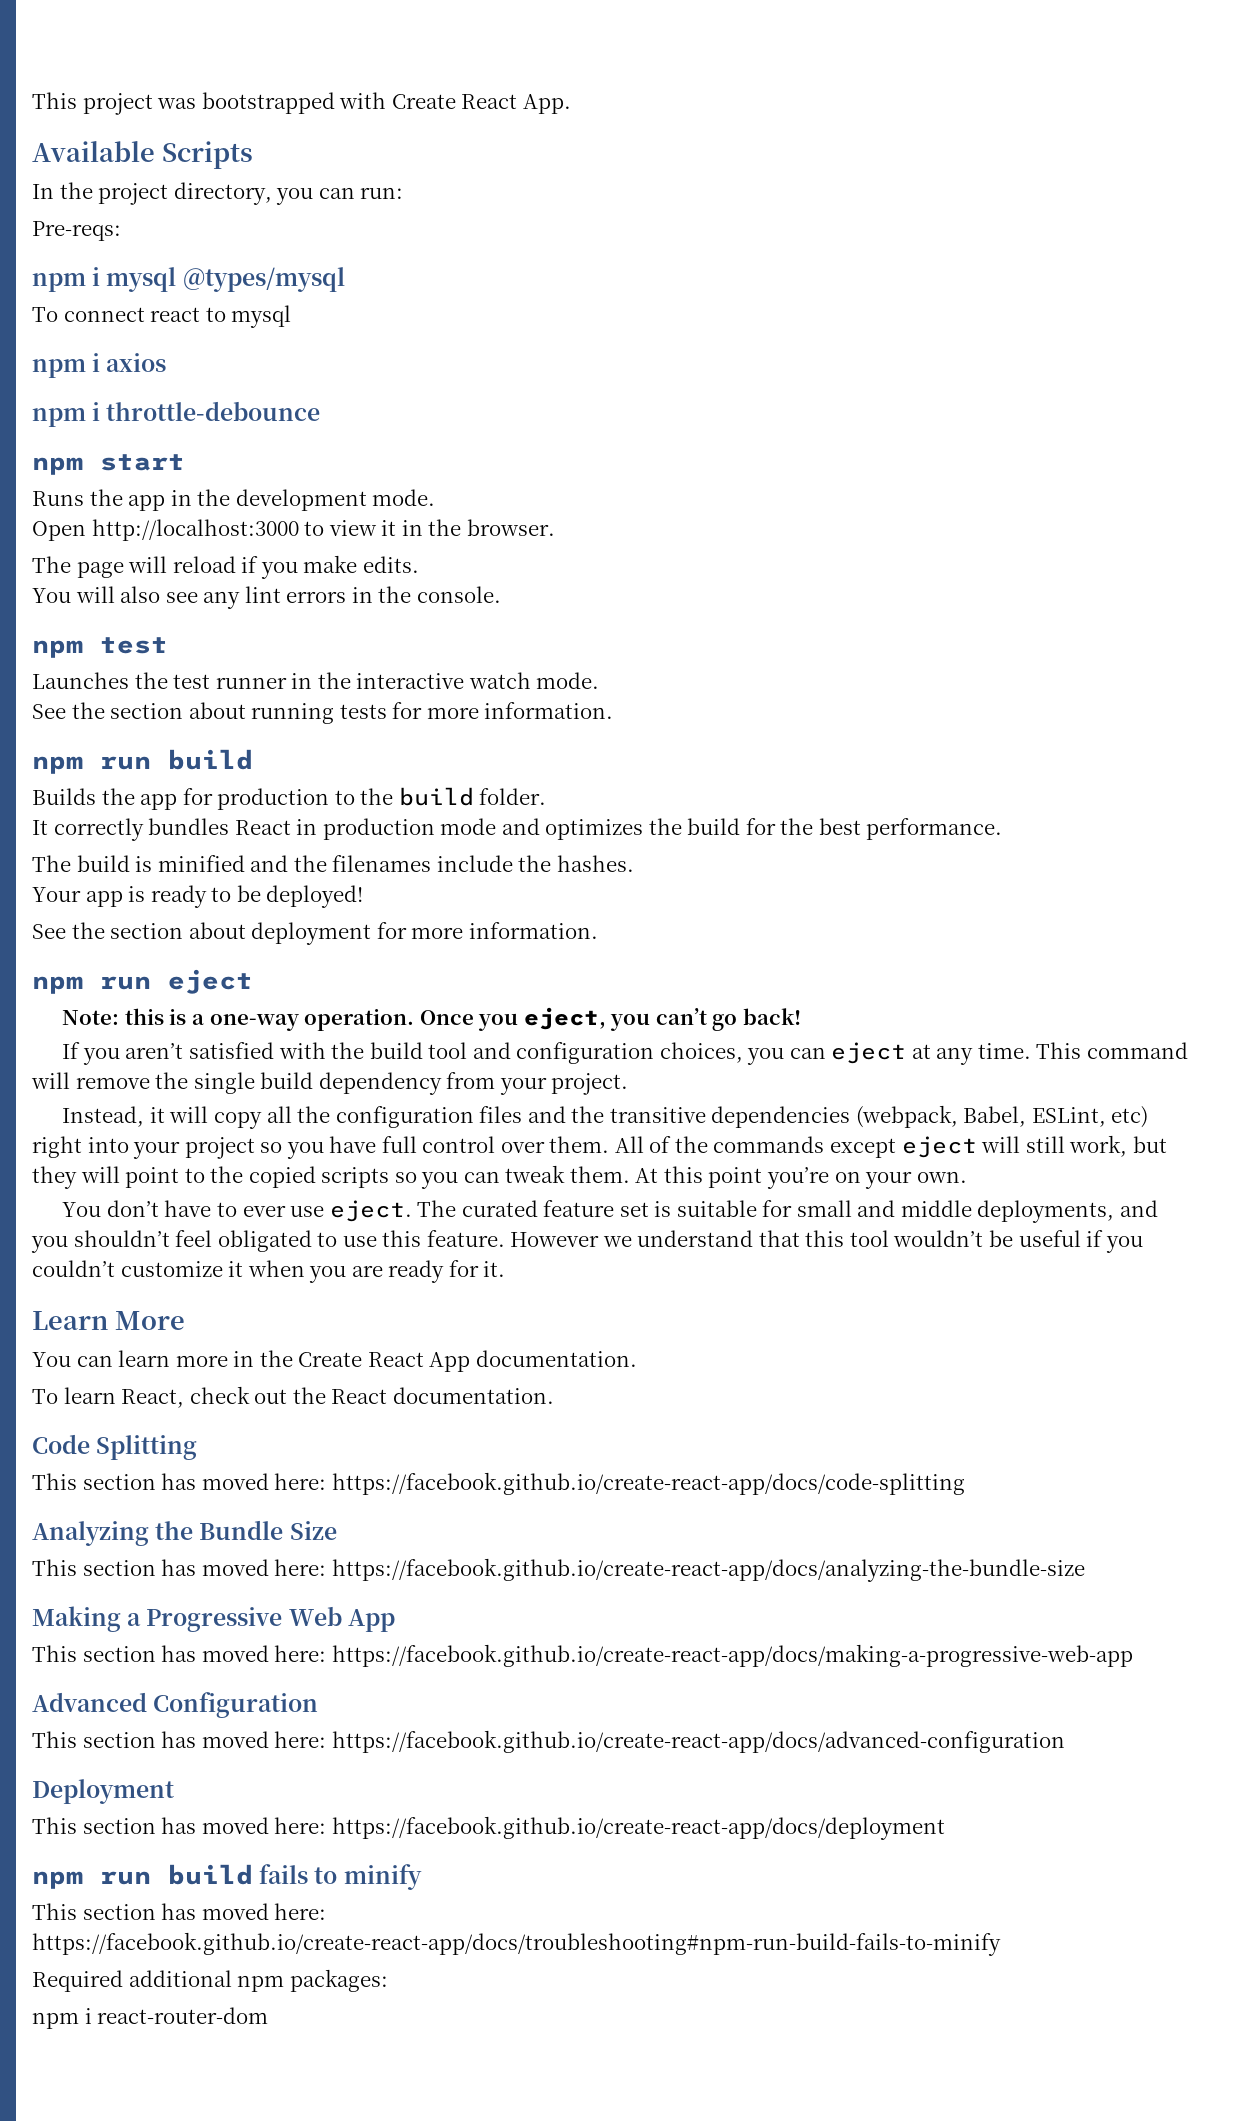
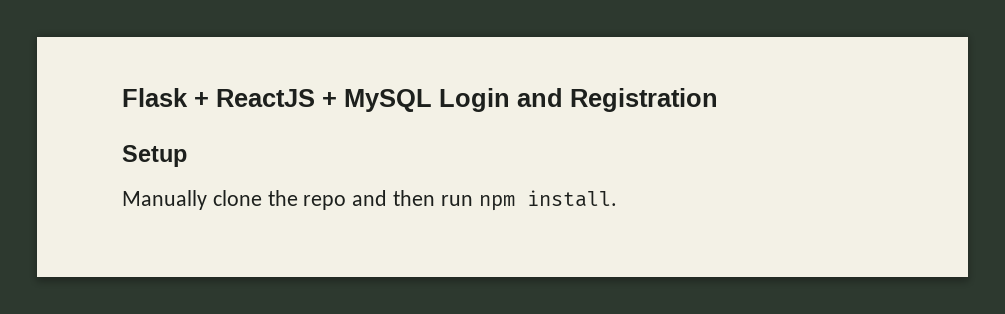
[32,92,571,115] [32,141,253,169] [32,182,404,205] [32,221,121,241] [32,267,345,292] [32,305,292,328] [32,353,167,378] [32,401,321,427] [32,454,185,475] [32,489,436,511] [32,519,555,541] [32,555,419,579] [32,586,501,609] [32,637,168,658] [32,672,600,689] [32,702,614,724] [32,749,253,774] [32,787,547,810] [32,818,1003,841] [32,855,634,872] [32,885,364,908] [32,922,598,945] [32,969,253,994] [62,1007,801,1031] [62,1042,1189,1065] [31,1072,629,1095] [62,1105,1149,1129] [32,1135,1167,1159] [32,1165,967,1189] [62,1200,1159,1223] [31,1230,1143,1253] [32,1260,506,1283] [32,1311,185,1330] [32,1350,637,1372] [32,1386,554,1408] [32,1434,198,1460] [32,1472,965,1495] [32,1520,337,1546] [32,1558,1085,1582] [32,1606,395,1632] [32,1644,1133,1667] [32,1692,319,1718] [32,1730,1065,1753] [32,1779,174,1804] [32,1816,945,1840] [32,1864,422,1890] [32,1903,327,1920] [32,1932,1001,1956] [32,1969,388,1992] [32,2007,269,2029] This project was bootstrapped with Create React App. // Available Scripts // In the project directory, you can run: // Pre-reqs: // npm i mysql @types/mysql // To connect react to mysql // npm i axios // npm i throttle-debounce // npm start // Runs the app in the development mode. // Open http://localhost:3000 to view it in the browser. // The page will reload if you make edits. // You will also see any lint errors in the console. // npm test // Launches the test runner in the interactive watch mode. // See the section about running tests for more information. // npm run build // Builds the app for production to the build folder. // It correctly bundles React in production mode and optimizes the build for the best performance. // The build is minified and the filenames include the hashes. // Your app is ready to be deployed! // See the section about deployment for more information. // npm run eject // Note: this is a one-way operation. Once you eject, you can’t go back! // If you aren’t satisfied with the build tool and configuration choices, you can eject at any time. This command will remove the single build dependency from your project. // Instead, it will copy all the configuration files and the transitive dependencies (webpack, Babel, ESLint, etc) right into your project so you have full control over them. All of the commands except eject will still work, but they will point to the copied scripts so you can tweak them. At this point you’re on your own. // You don’t have to ever use eject. The curated feature set is suitable for small and middle deployments, and you shouldn’t feel obligated to use this feature. However we understand that this tool wouldn’t be useful if you couldn’t customize it when you are ready for it. // Learn More // You can learn more in the Create React App documentation. // To learn React, check out the React documentation. // Code Splitting // This section has moved here: https://facebook.github.io/create-react-app/docs/code-splitting // Analyzing the Bundle Size // This section has moved here: https://facebook.github.io/create-react-app/docs/analyzing-the-bundle-size // Making a Progressive Web App // This section has moved here: https://facebook.github.io/create-react-app/docs/making-a-progressive-web-app // Advanced Configuration // This section has moved here: https://facebook.github.io/create-react-app/docs/advanced-configuration // Deployment // This section has moved here: https://facebook.github.io/create-react-app/docs/deployment // npm run build fails to minify // This section has moved here: https://facebook.github.io/create-react-app/docs/troubleshooting#npm-run-build-fails-to-minify // Required additional npm packages: // npm i react-router-dom -> [122,88,718,112] [122,145,187,167] [122,190,617,211] Flask + ReactJS + MySQL Login and Registration // Setup // Manually clone the repo and then run npm install.

